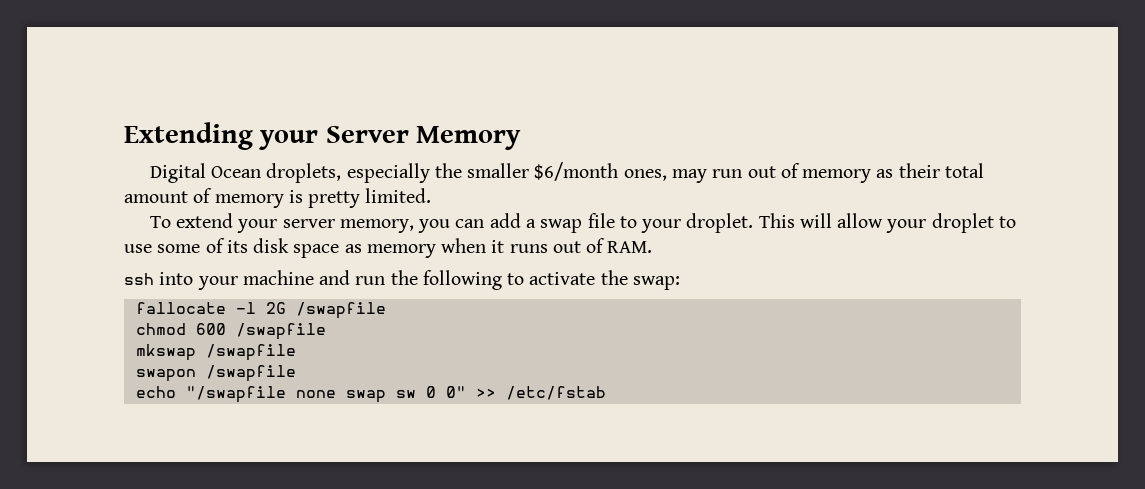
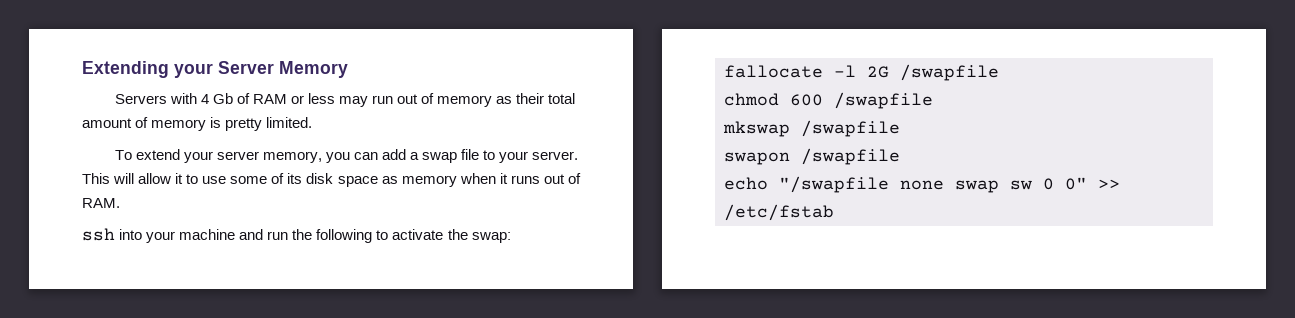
[149,162,667,183] Digital Ocean droplets, especially the smaller $6/month ones, -> [114,93,335,104] Servers with 4 Gb of RAM or less
[686,213,754,233] droplet. -> [532,151,579,160] server.
[886,213,994,233] your droplet -> [175,173,184,184] it

